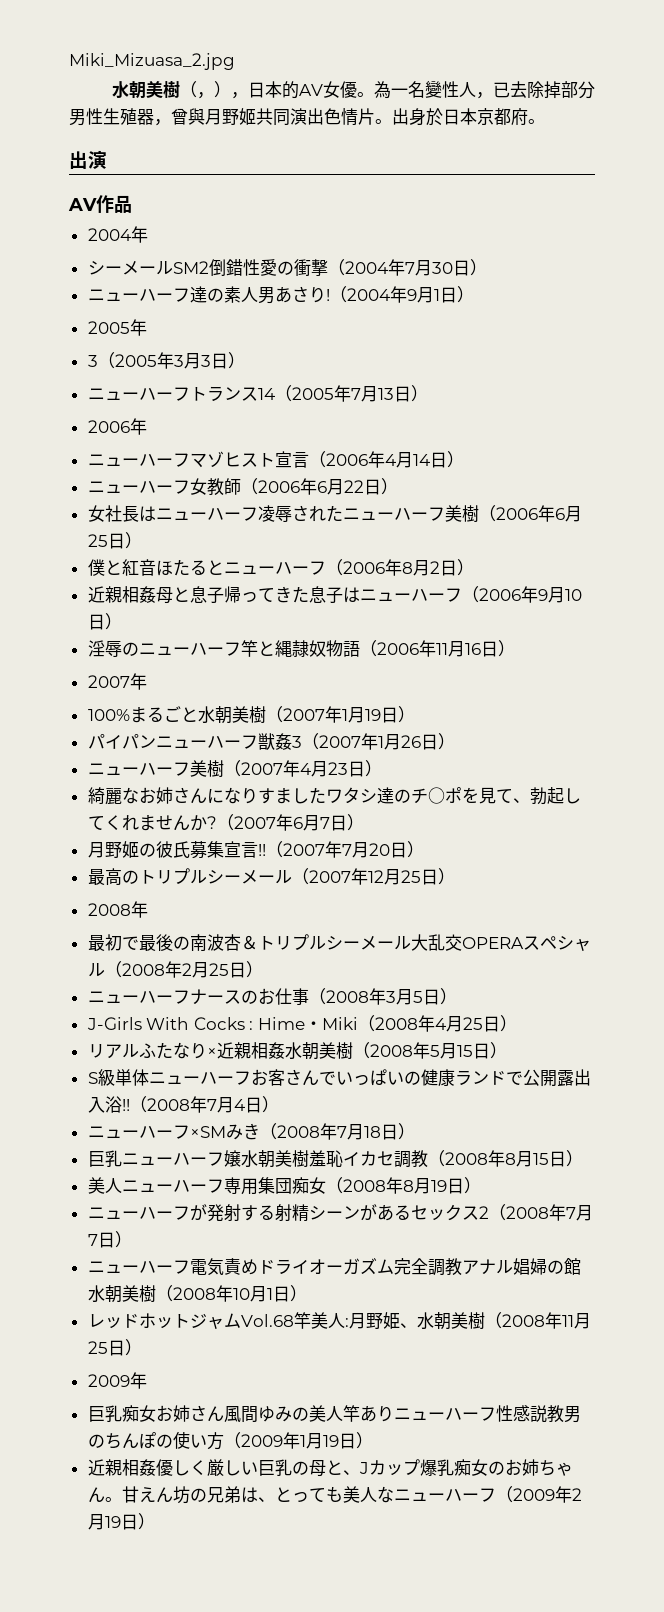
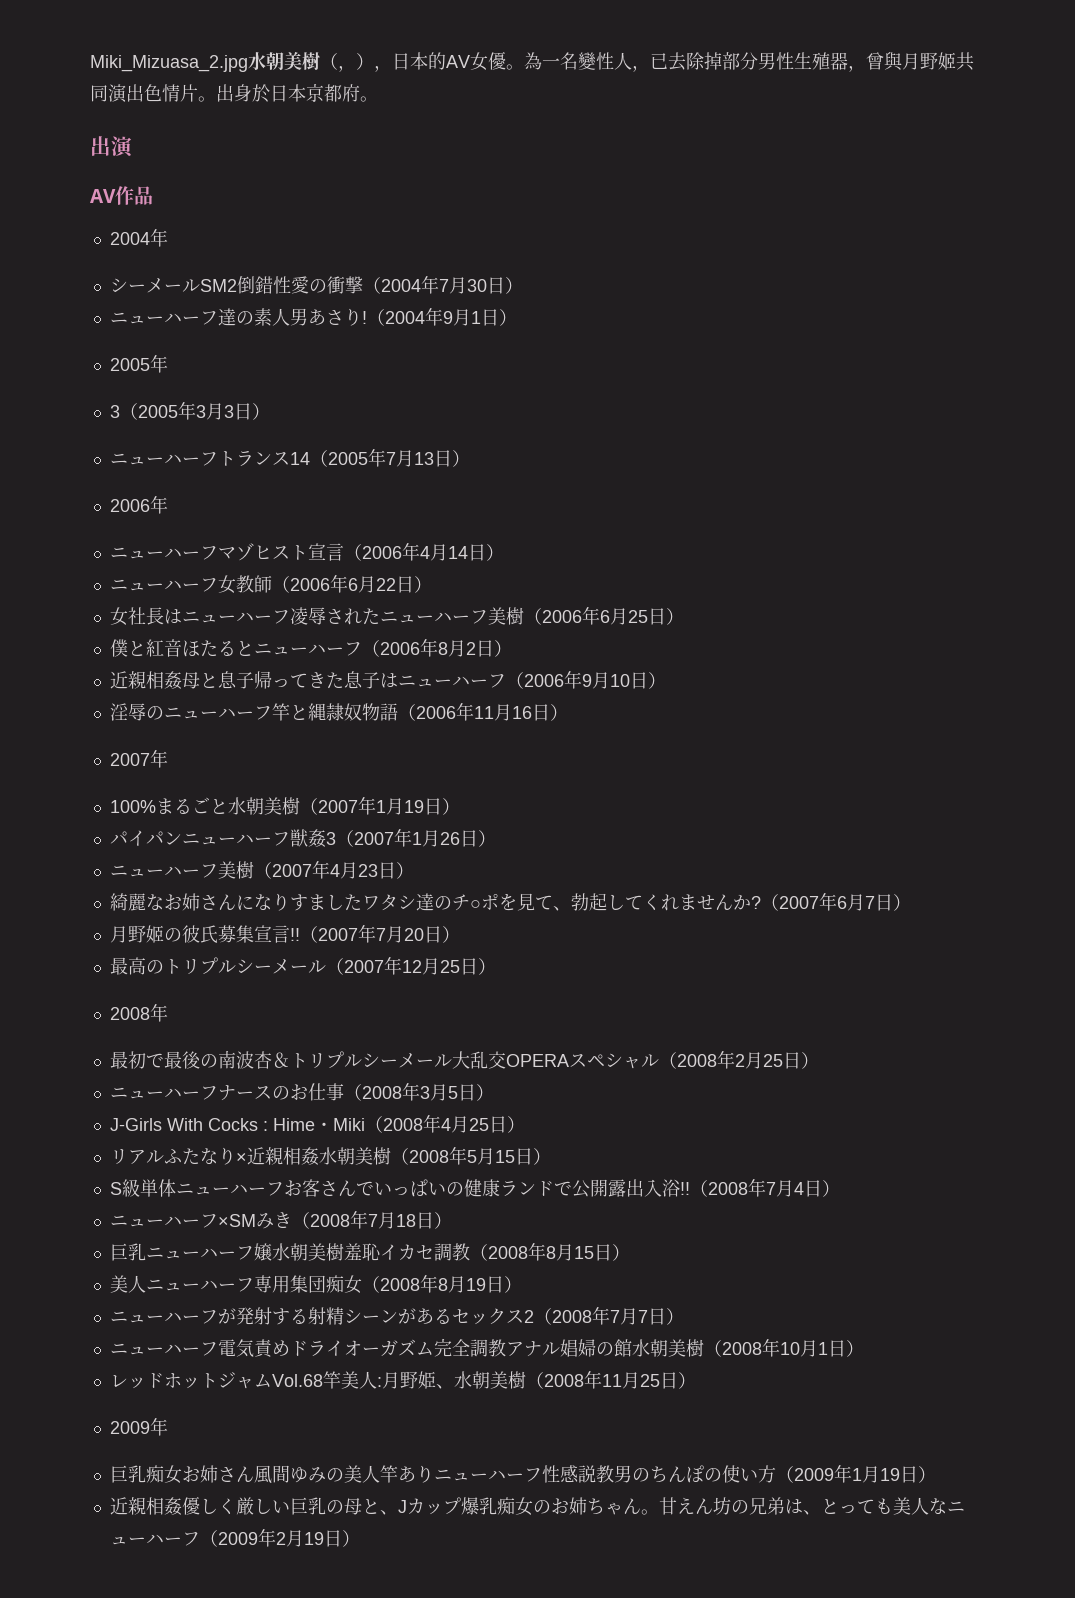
(235, 61) // -> (248, 63) none

